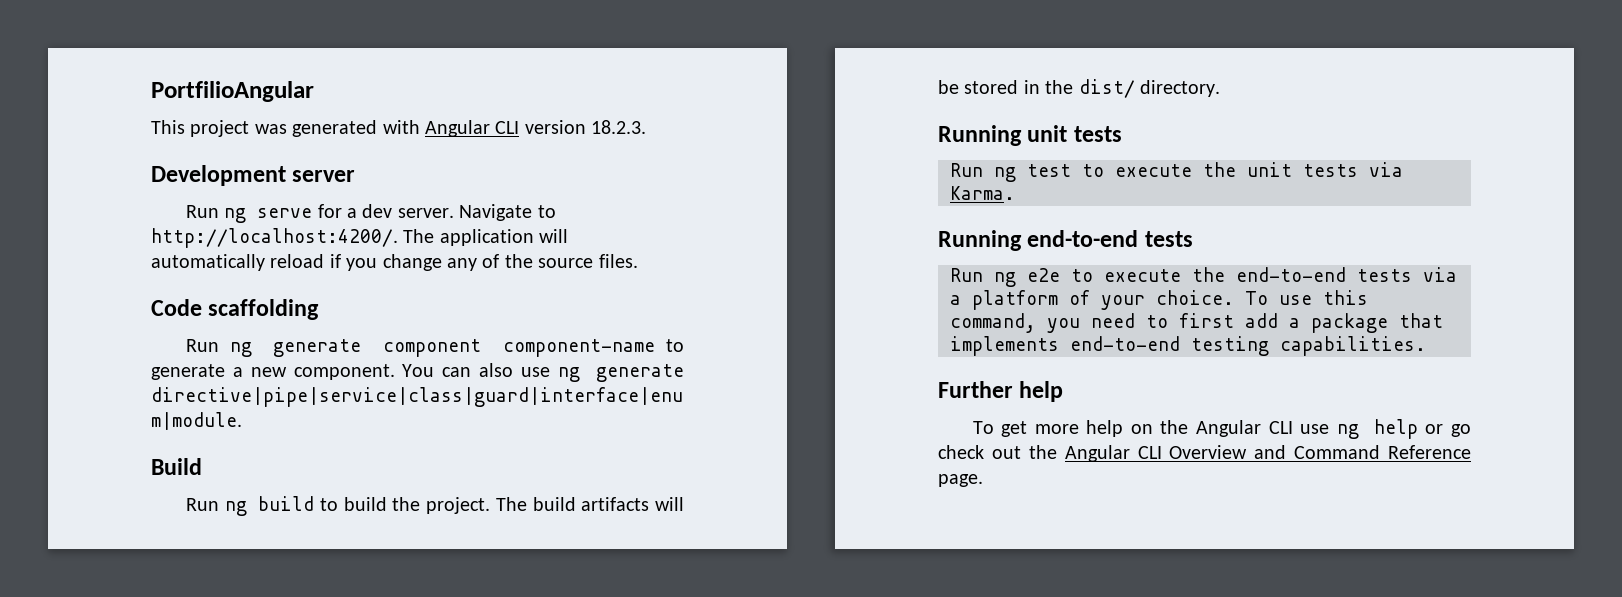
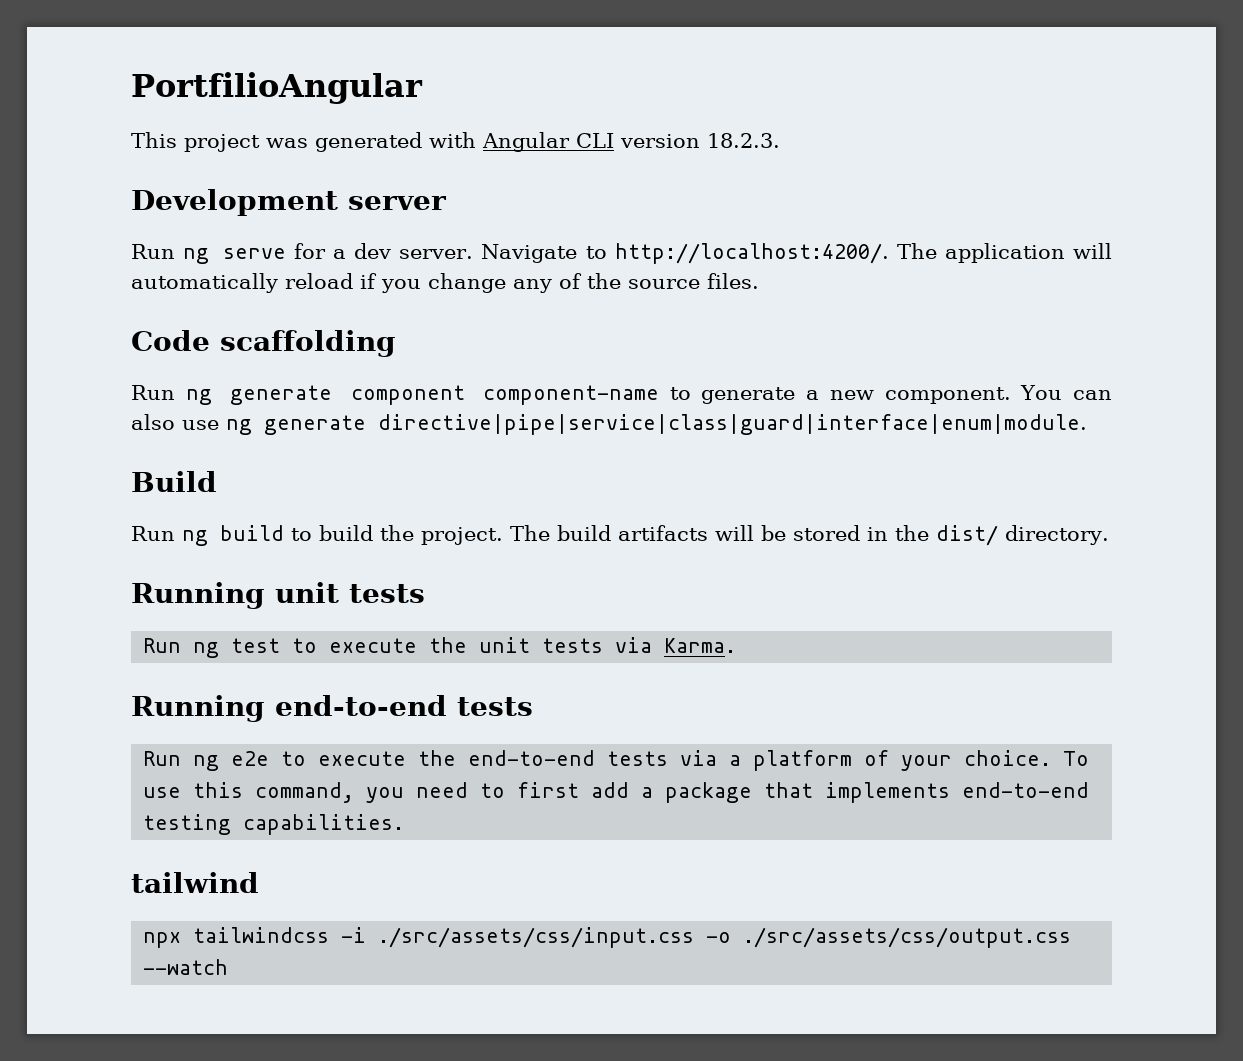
[938,381,1064,402] [972,419,1471,439] [938,445,1471,462] [938,474,983,487] Further help // To get more help on the Angular CLI use ng help or go check out the Angular CLI Overview and Command Reference page. -> [131,872,259,893] [143,927,1072,948] [143,959,229,975] tailwind // npx tailwindcss -i ./src/assets/css/input.css -o ./src/assets/css/output.css --watch

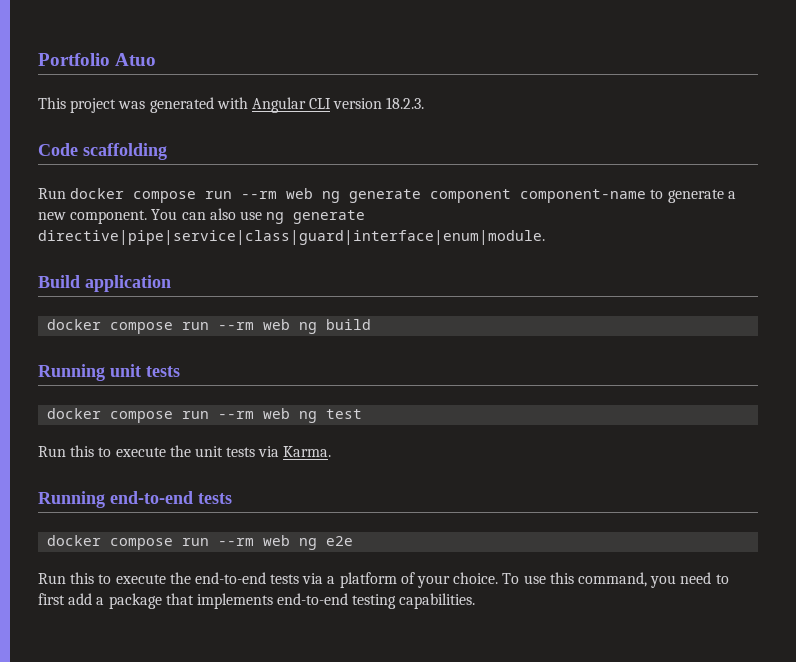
[131,72,423,104] PortfilioAngular -> [38,53,157,66] Portfolio Atuo
[131,189,447,216] [131,243,1112,264] [131,273,759,293] [131,330,396,357] [131,385,175,400] Development server // Run ng serve for a dev server. Navigate to http://localhost:4200/. The application will automatically reload if you change any of the source files. // Code scaffolding // Run -> [38,143,167,160] [38,188,314,203] Code scaffolding // Run docker compose run --rm web
[131,525,1109,546] [131,582,425,609] [143,638,182,653] // Run ng build to build the project. The build artifacts will be stored in the dist/ directory. // Running unit tests // Run -> [85,275,171,292] [47,319,372,334] [38,364,180,381] [47,408,291,423] application // docker compose run --rm web ng build // Running unit tests // docker compose run --rm web
(281, 645) none -> [38,445,95,457] // Run this
[143,751,182,766] Run -> [47,535,291,550] docker compose run --rm web
(270, 758) none -> [38,572,95,584] // Run this
[131,872,259,893] [143,927,1072,948] [143,959,229,975] // tailwind // npx tailwindcss -i ./src/assets/css/input.css -o ./src/assets/css/output.css --watch -> (476, 601) none

